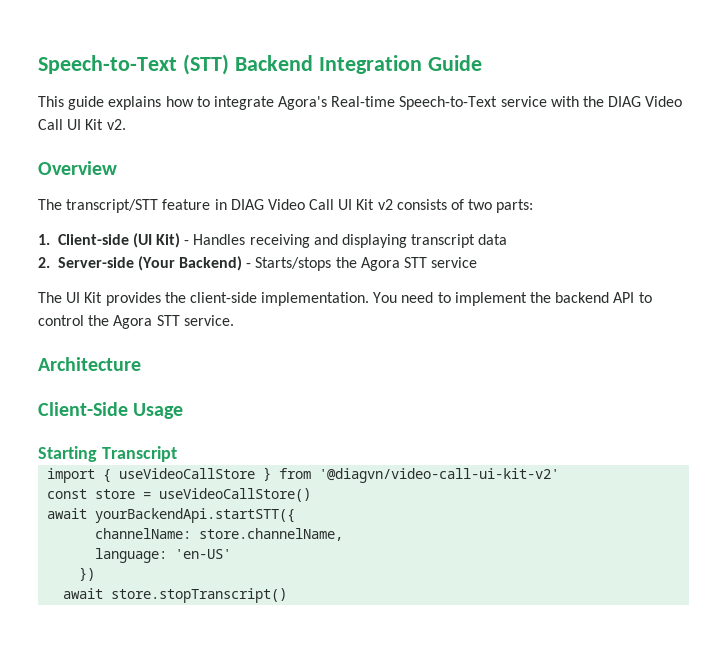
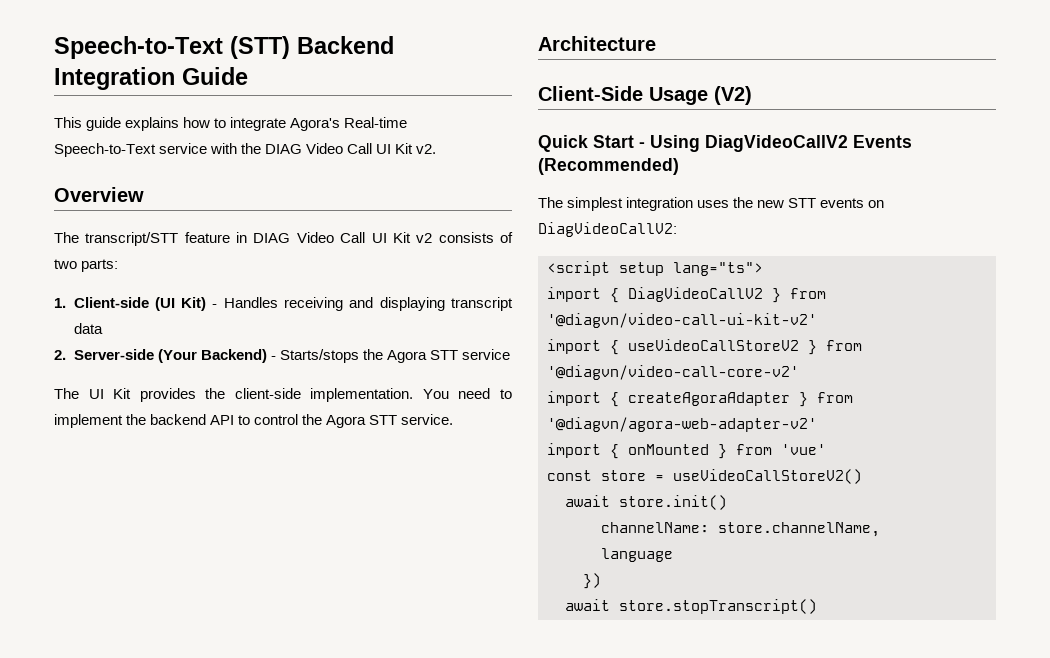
[38,446,177,462] [47,468,256,483] // Starting Transcript // import { useVideoCallStore -> [714,86,752,105] [538,135,912,152] [538,158,679,175] [538,197,885,211] [538,222,677,237] [547,261,763,276] [547,287,763,303] (V2) // Quick Start - Using DiagVideoCallV2 Events (Recommended) // The simplest integration uses the new STT events on DiagVideoCallV2: // <script setup lang="ts"> // import { DiagVideoCallV2
(560, 475) none -> [547,339,862,355] [547,365,799,380] [547,391,853,407] [547,417,817,432] [547,443,826,459] // import { useVideoCallStoreV2 } from '@diagvn/video-call-core-v2' // import { createAgoraAdapter } from '@diagvn/agora-web-adapter-v2' // import { onMounted } from 'vue'
[159,488,312,502] [47,508,296,523] useVideoCallStore() // await yourBackendApi.startSTT({ -> [673,469,862,484] [565,495,727,510] useVideoCallStoreV2() // await store.init()
[95,548,232,563] language: 'en-US' -> [601,548,673,562] language

